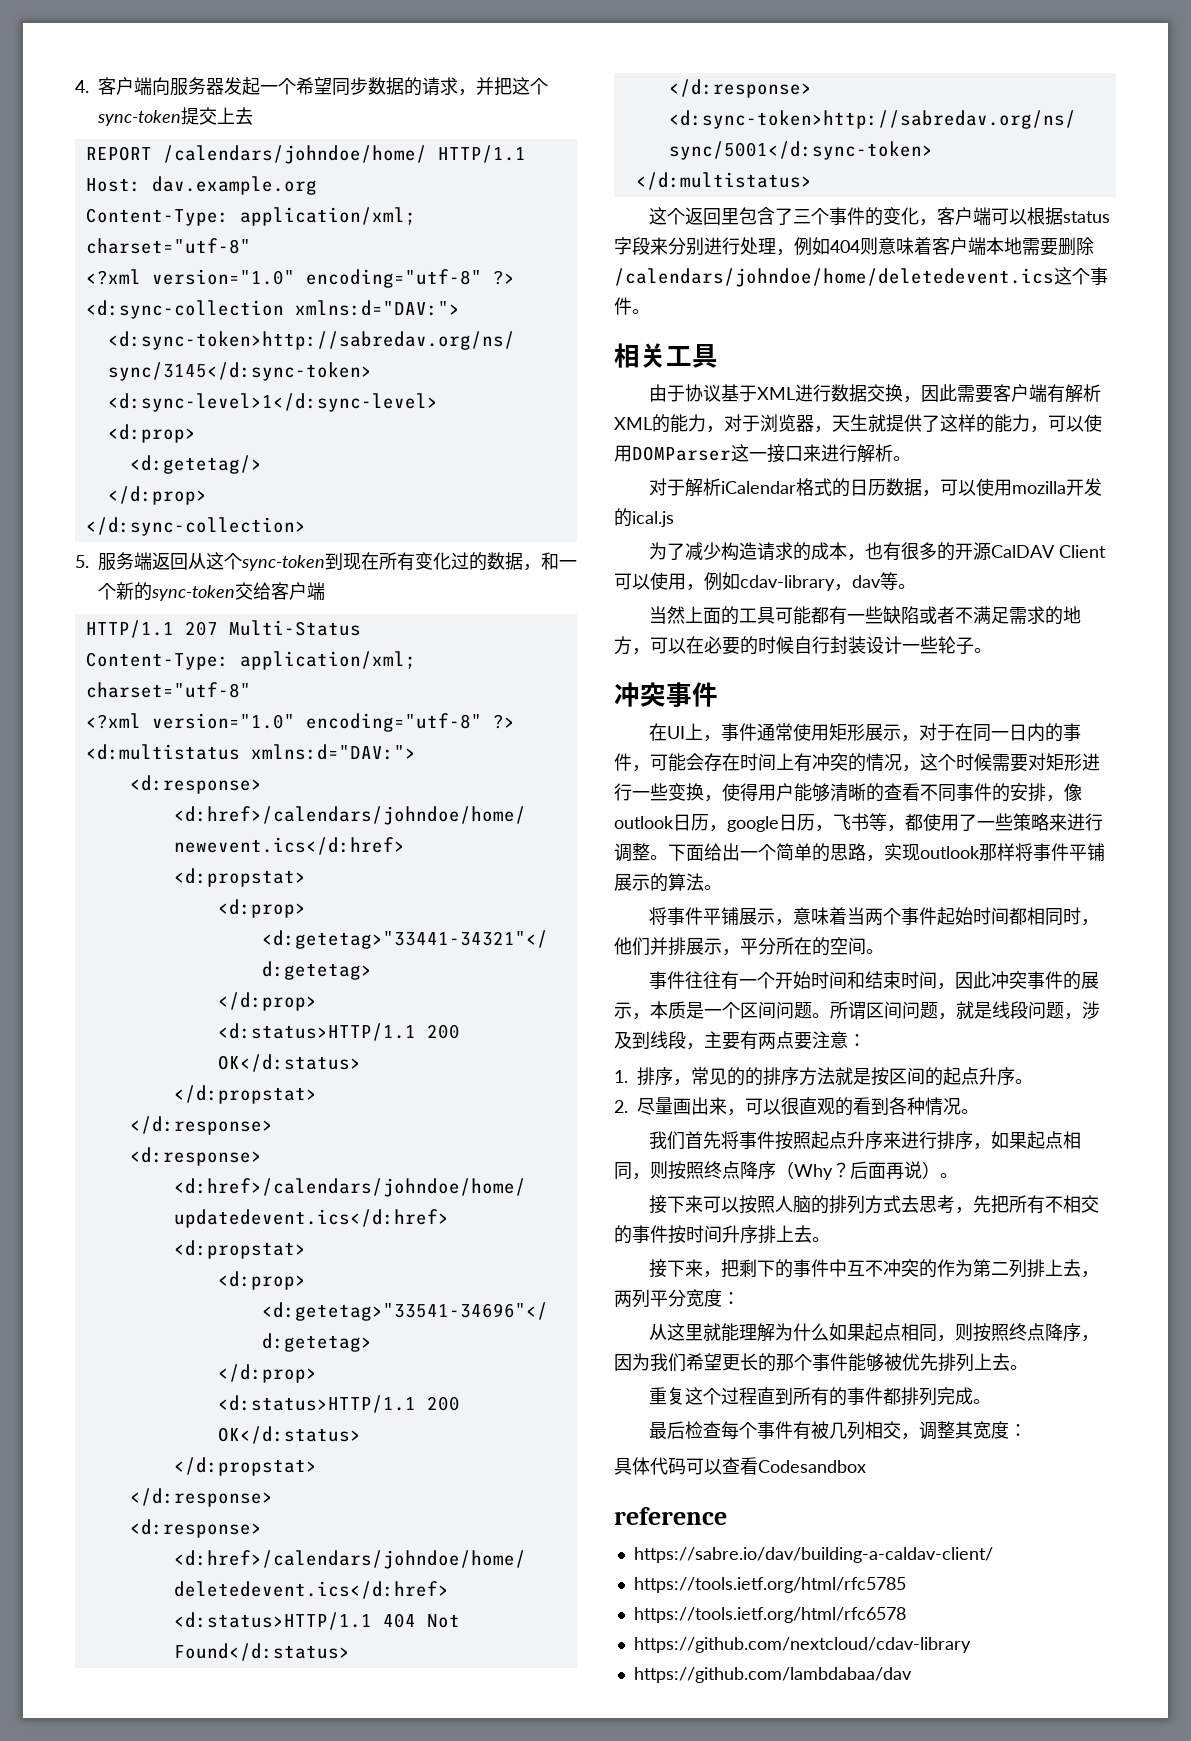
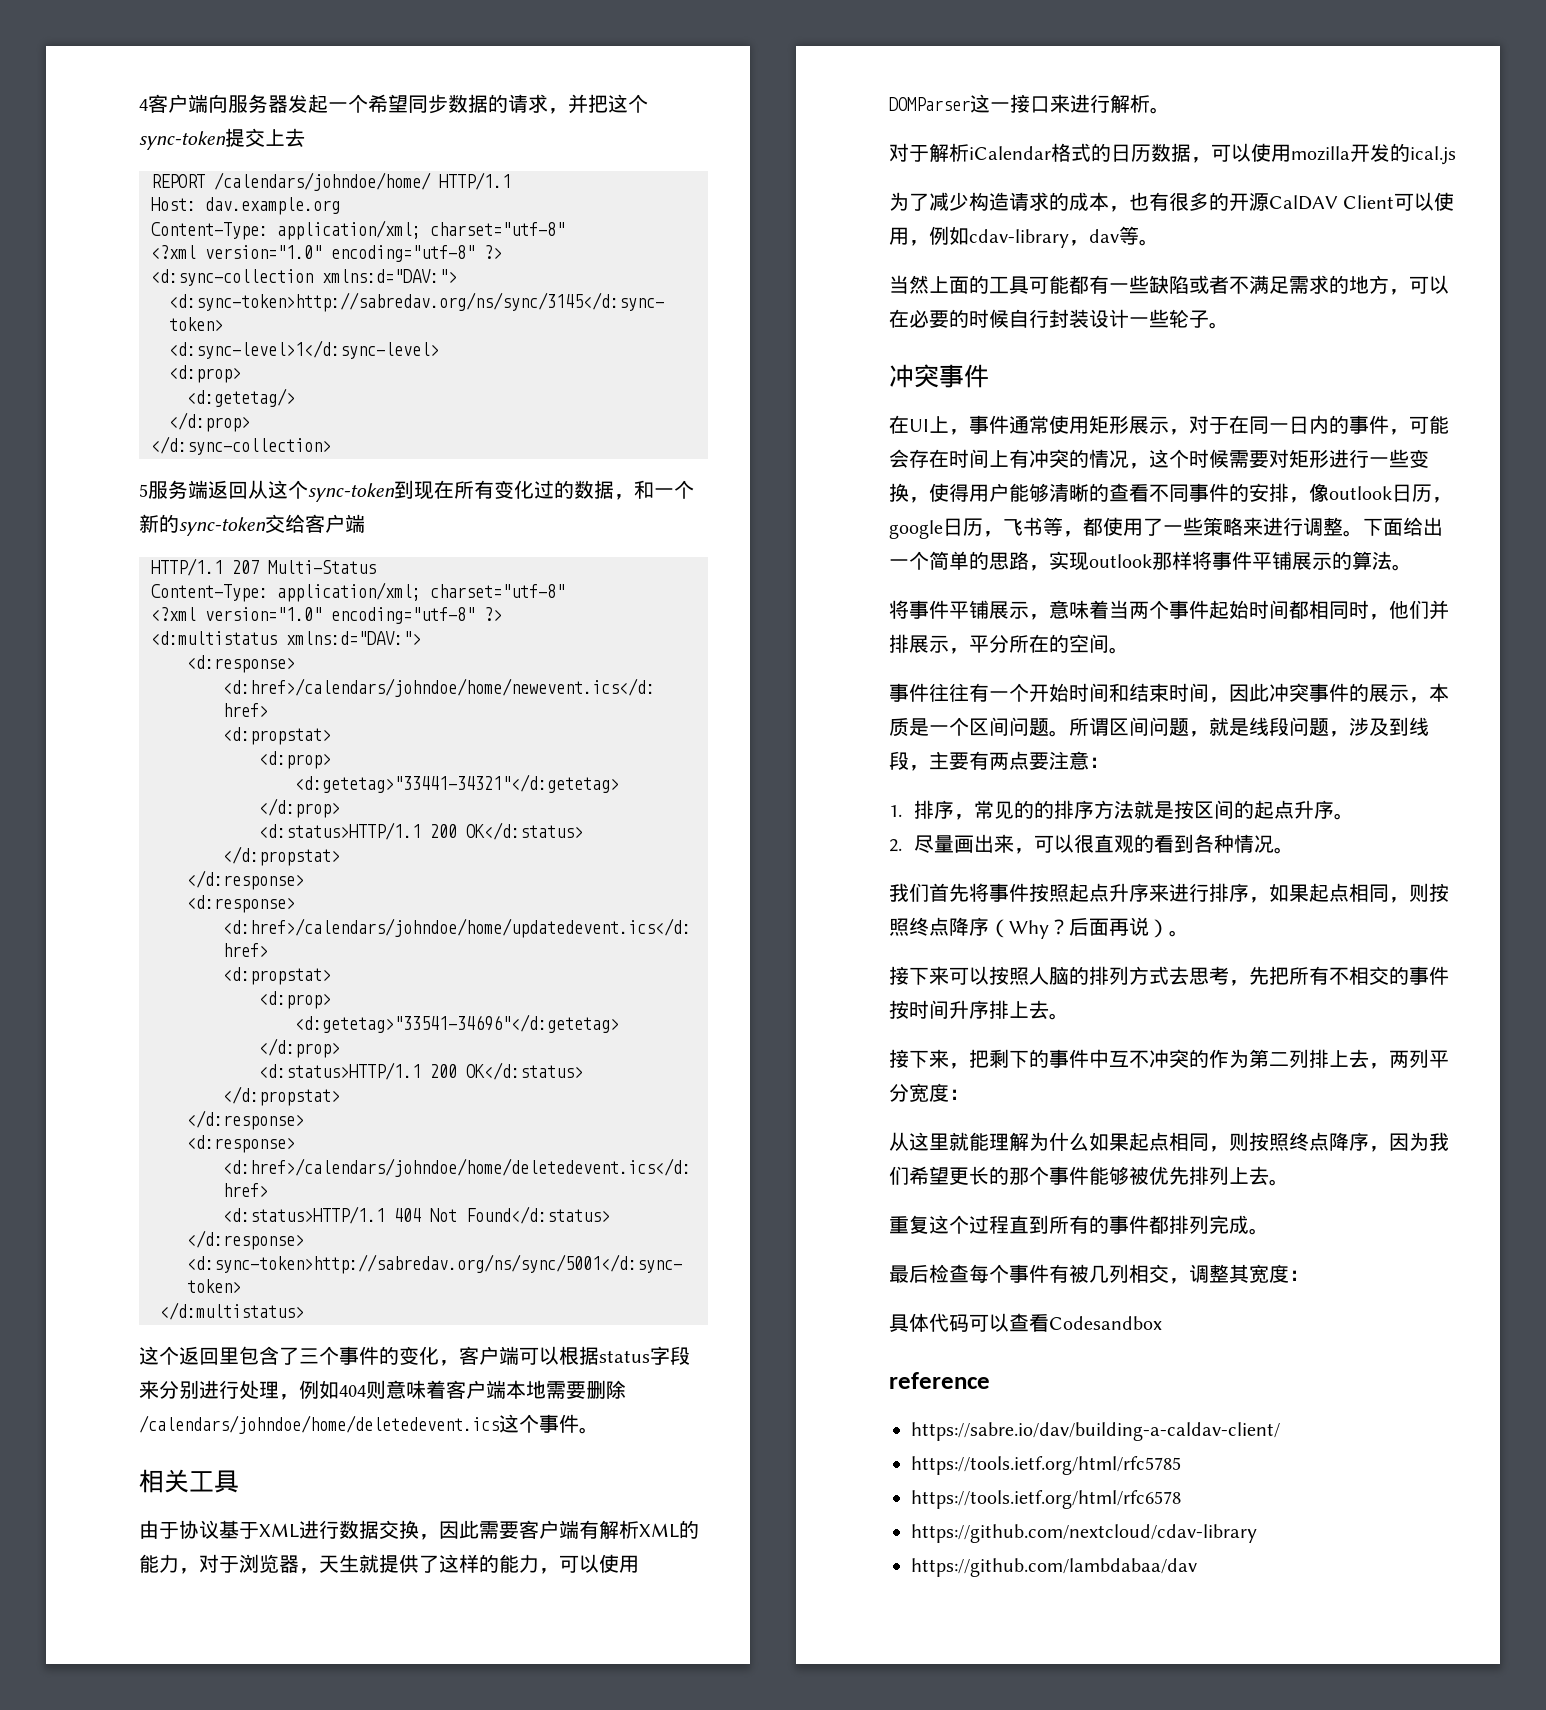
[75,80,89,93] 4. -> [139,99,148,111] 4
[75,555,89,568] 5. -> [139,484,148,497] 5

